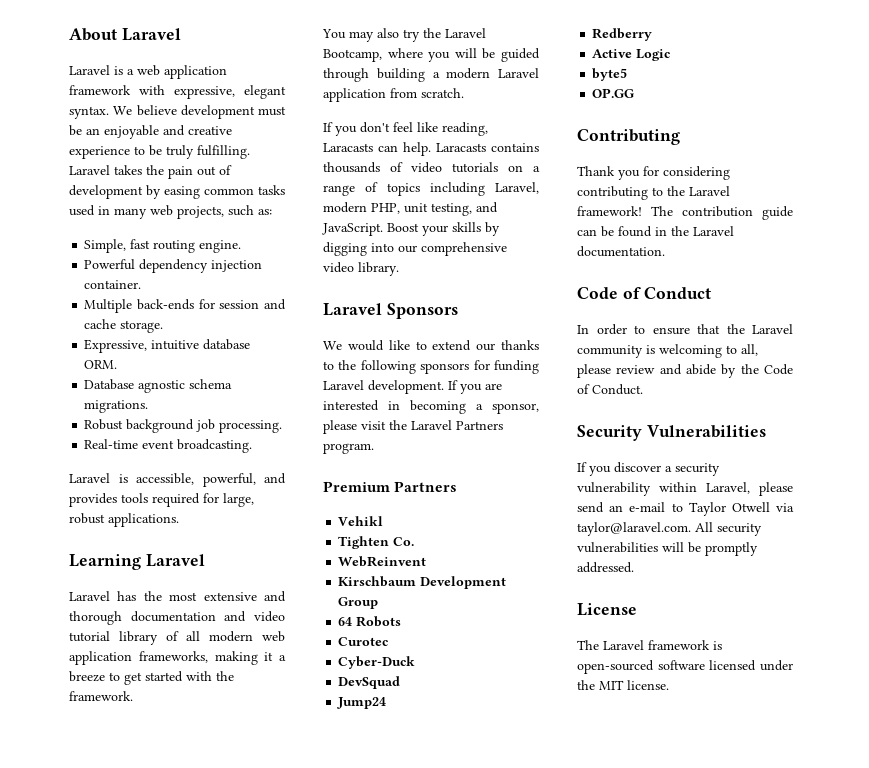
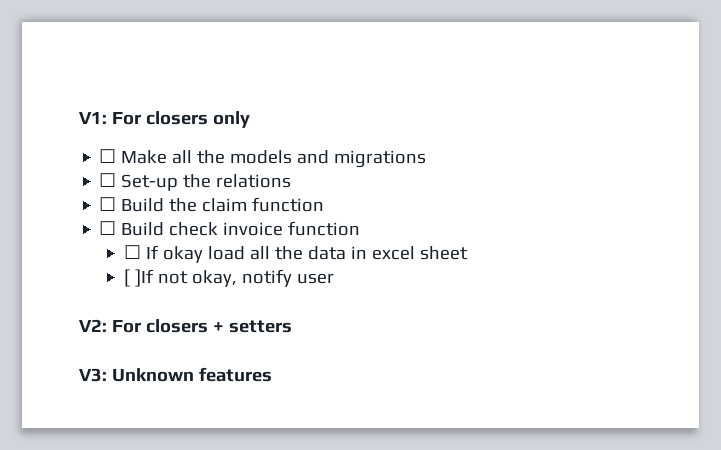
[69,28,181,41] [69,65,227,79] [69,85,286,99] [69,105,286,119] [69,125,232,139] [69,145,250,159] [69,165,232,179] [69,185,285,199] [69,205,272,219] [84,239,242,253] [84,259,263,273] [84,280,142,289] [84,299,286,313] [84,319,164,333] [84,339,251,353] [84,360,118,369] [84,379,233,393] [84,400,149,413] [84,419,283,433] [84,439,253,453] [69,473,286,487] [69,493,254,507] [69,513,179,527] [69,554,205,570] [69,591,286,602] [69,611,285,625] [69,631,285,645] [69,651,286,665] [69,671,234,685] [69,691,133,701] [322,28,486,42] [323,48,540,62] [323,68,539,82] [323,88,464,102] [323,122,488,136] [323,142,539,156] [323,162,540,173] [323,182,539,196] [323,202,498,216] [322,222,500,236] [323,242,507,256] [323,262,399,276] [323,303,458,319] [323,340,539,351] [323,360,539,374] [323,380,502,394] [323,400,539,414] [323,420,503,434] [323,443,374,454] [323,481,458,492] [338,516,384,526] [338,536,415,549] [338,556,427,567] [338,576,507,589] [338,597,379,609] [338,616,402,627] [338,637,389,646] [338,656,416,669] [338,676,401,689] [337,697,387,709] [592,28,653,41] [592,49,671,61] [592,68,628,81] [592,88,635,98] [577,129,680,145] [577,166,730,180] [577,186,730,200] [577,206,793,220] [577,226,734,237] [577,246,665,257] [577,287,712,299] [577,324,793,335] [577,344,758,358] [577,364,793,378] [577,384,643,395] [577,425,766,441] [577,462,720,476] [577,482,793,496] [577,502,794,516] [577,522,762,536] [577,542,758,556] [577,562,634,573] [577,603,637,616] [577,640,722,650] [577,660,793,674] [577,680,669,690] About Laravel // Laravel is a web application framework with expressive, elegant syntax. We believe development must be an enjoyable and creative experience to be truly fulfilling. Laravel takes the pain out of development by easing common tasks used in many web projects, such as: // Simple, fast routing engine. // Powerful dependency injection container. // Multiple back-ends for session and cache storage. // Expressive, intuitive database ORM. // Database agnostic schema migrations. // Robust background job processing. // Real-time event broadcasting. // Laravel is accessible, powerful, and provides tools required for large, robust applications. // Learning Laravel // Laravel has the most extensive and thorough documentation and video tutorial library of all modern web application frameworks, making it a breeze to get started with the framework. // You may also try the Laravel Bootcamp, where you will be guided through building a modern Laravel application from scratch. // If you don't feel like reading, Laracasts can help. Laracasts contains thousands of video tutorials on a range of topics including Laravel, modern PHP, unit testing, and JavaScript. Boost your skills by digging into our comprehensive video library. // Laravel Sponsors // We would like to extend our thanks to the following sponsors for funding Laravel development. If you are interested in becoming a sponsor, please visit the Laravel Partners program. // Premium Partners // Vehikl // Tighten Co. // WebReinvent // Kirschbaum Development Group // 64 Robots // Curotec // Cyber-Duck // DevSquad // Jump24 // Redberry // Active Logic // byte5 // OP.GG // Contributing // Thank you for considering contributing to the Laravel framework! The contribution guide can be found in the Laravel documentation. // Code of Conduct // In order to ensure that the Laravel community is welcoming to all, please review and abide by the Code of Conduct. // Security Vulnerabilities // If you discover a security vulnerability within Laravel, please send an e-mail to Taylor Otwell via taylor@laravel.com. All security vulnerabilities will be promptly addressed. // License // The Laravel framework is open-sourced software licensed under the MIT license. -> [79,111,250,128] [99,149,427,168] [99,173,292,191] [99,197,325,212] [99,221,361,236] [123,245,468,263] [123,269,334,287] [79,319,292,333] [79,367,272,382] V1: For closers only // ☐ Make all the models and migrations // ☐ Set-up the relations // ☐ Build the claim function // ☐ Build check invoice function // ☐ If okay load all the data in excel sheet // [ ]If not okay, notify user // V2: For closers + setters // V3: Unknown features

